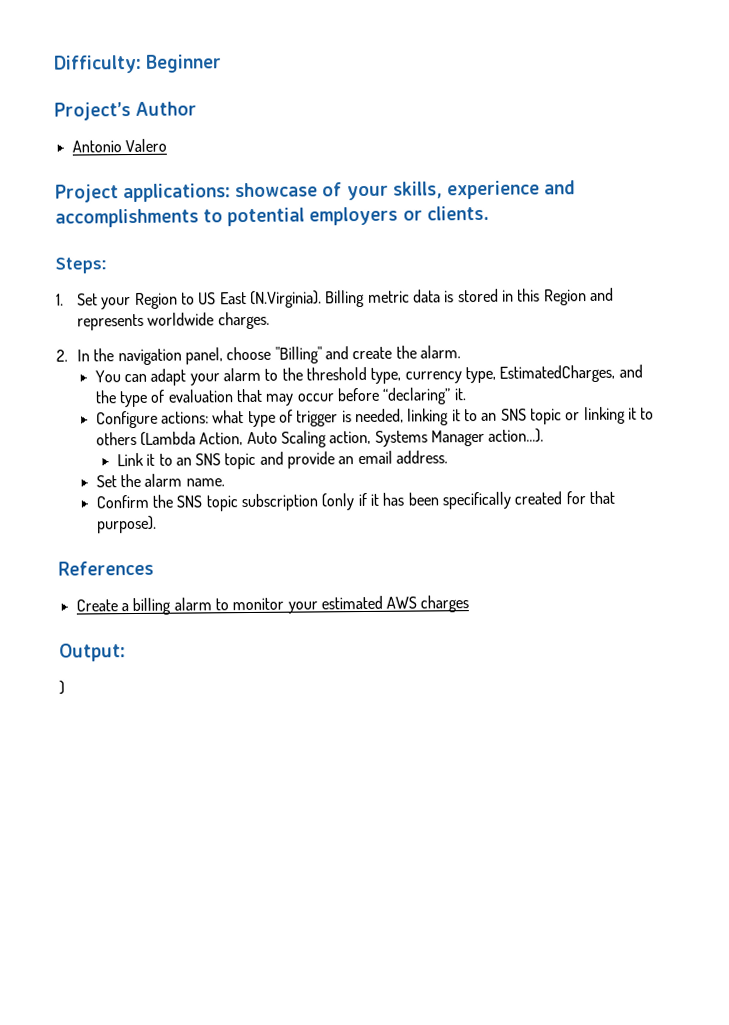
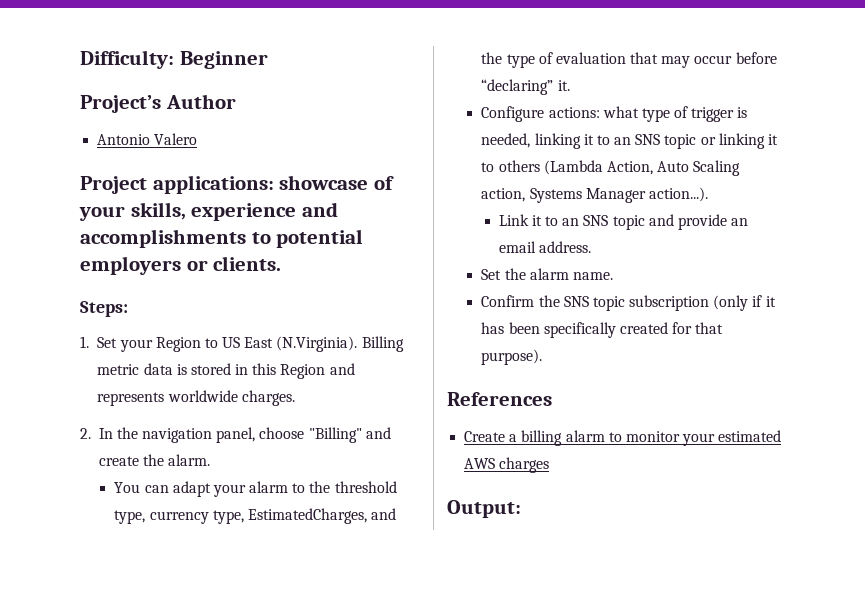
[59,680,65,695] // ) -> (521, 509) none

